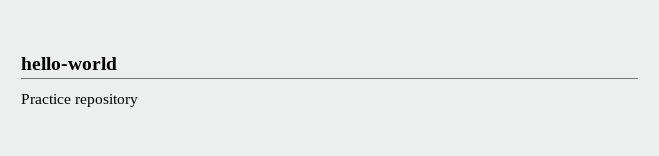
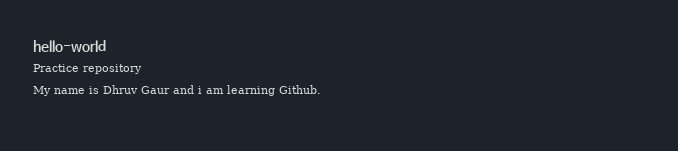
(139, 100) none -> [33,85,321,96] // My name is Dhruv Gaur and i am learning Github.

